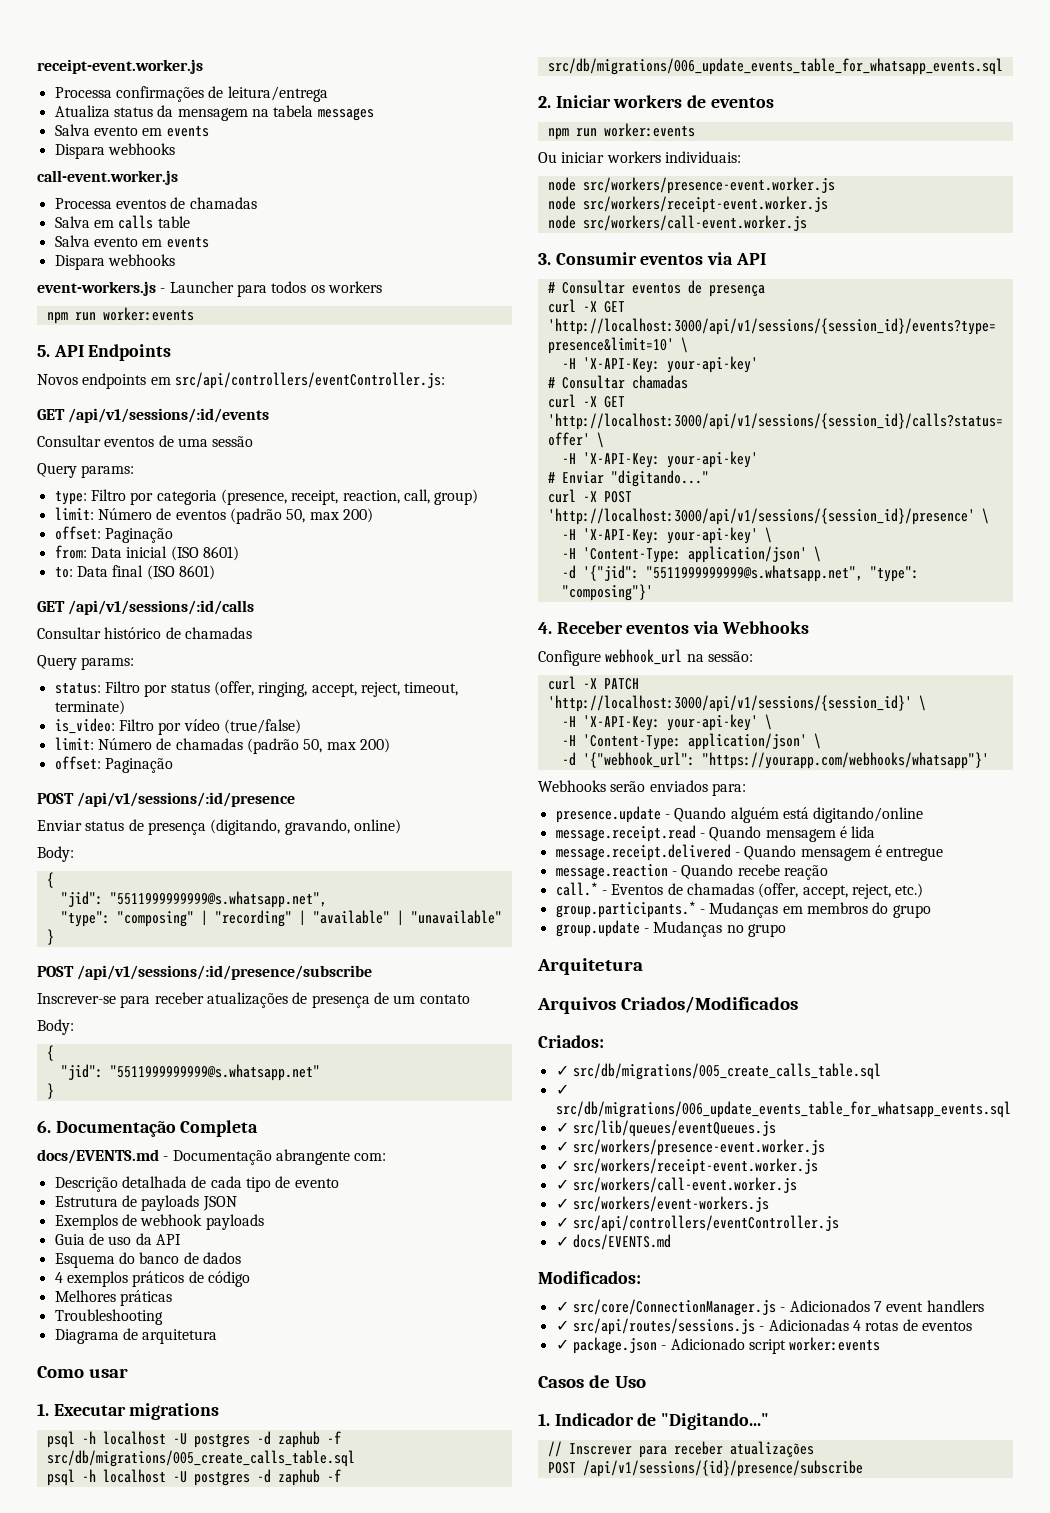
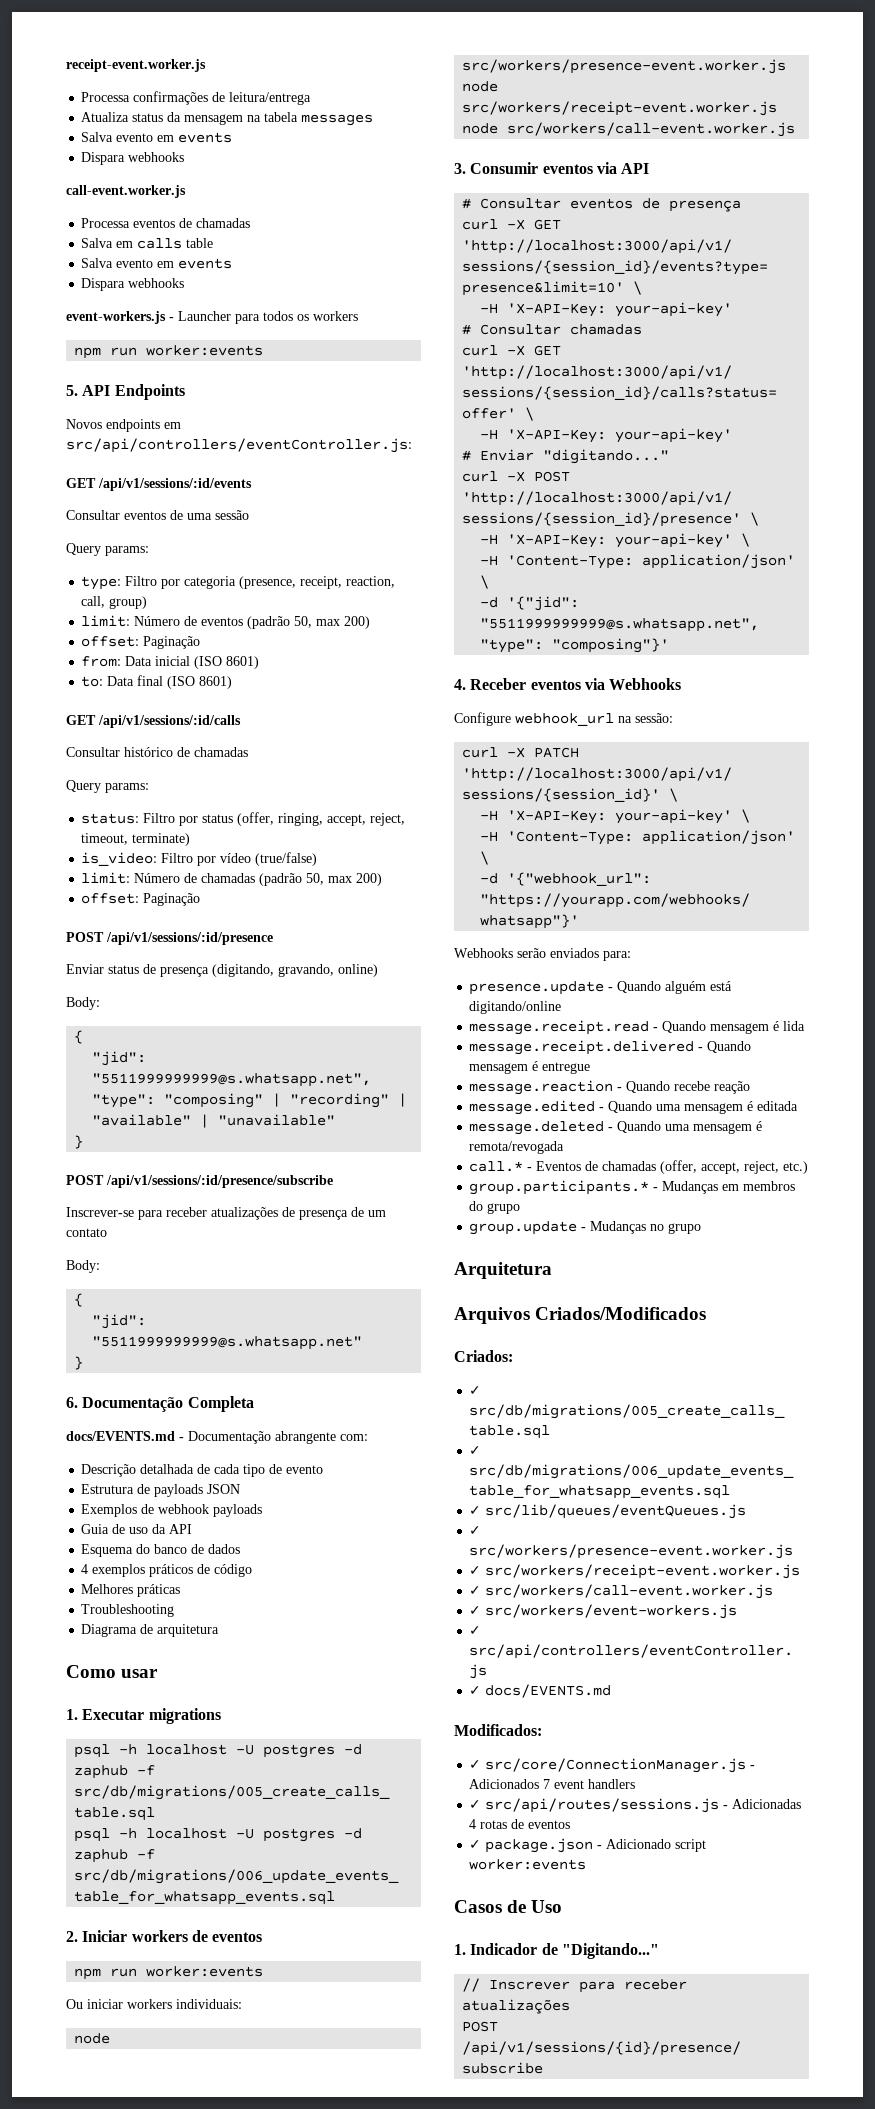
(828, 872) none -> [469,1100,799,1115] [469,1121,763,1135] [469,1141,565,1154] // message.edited - Quando uma mensagem é editada // message.deleted - Quando uma mensagem é remota/revogada

